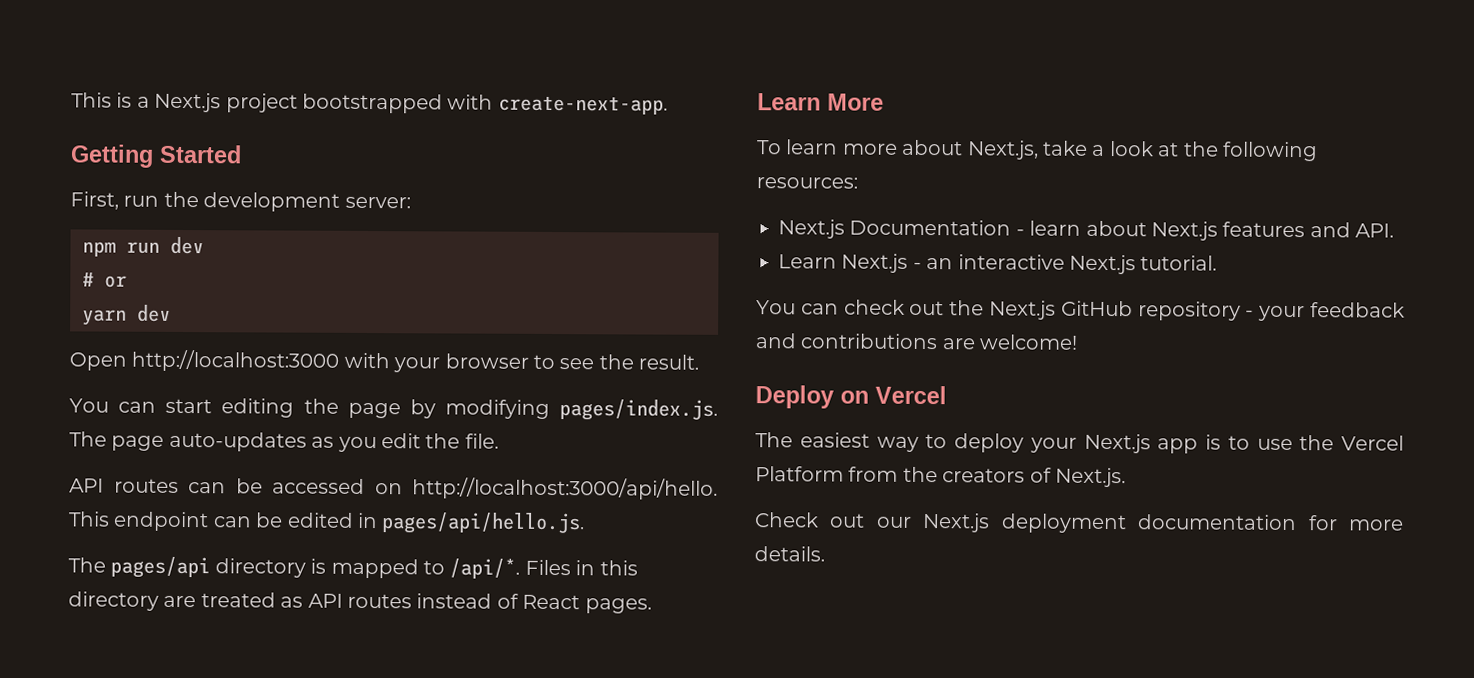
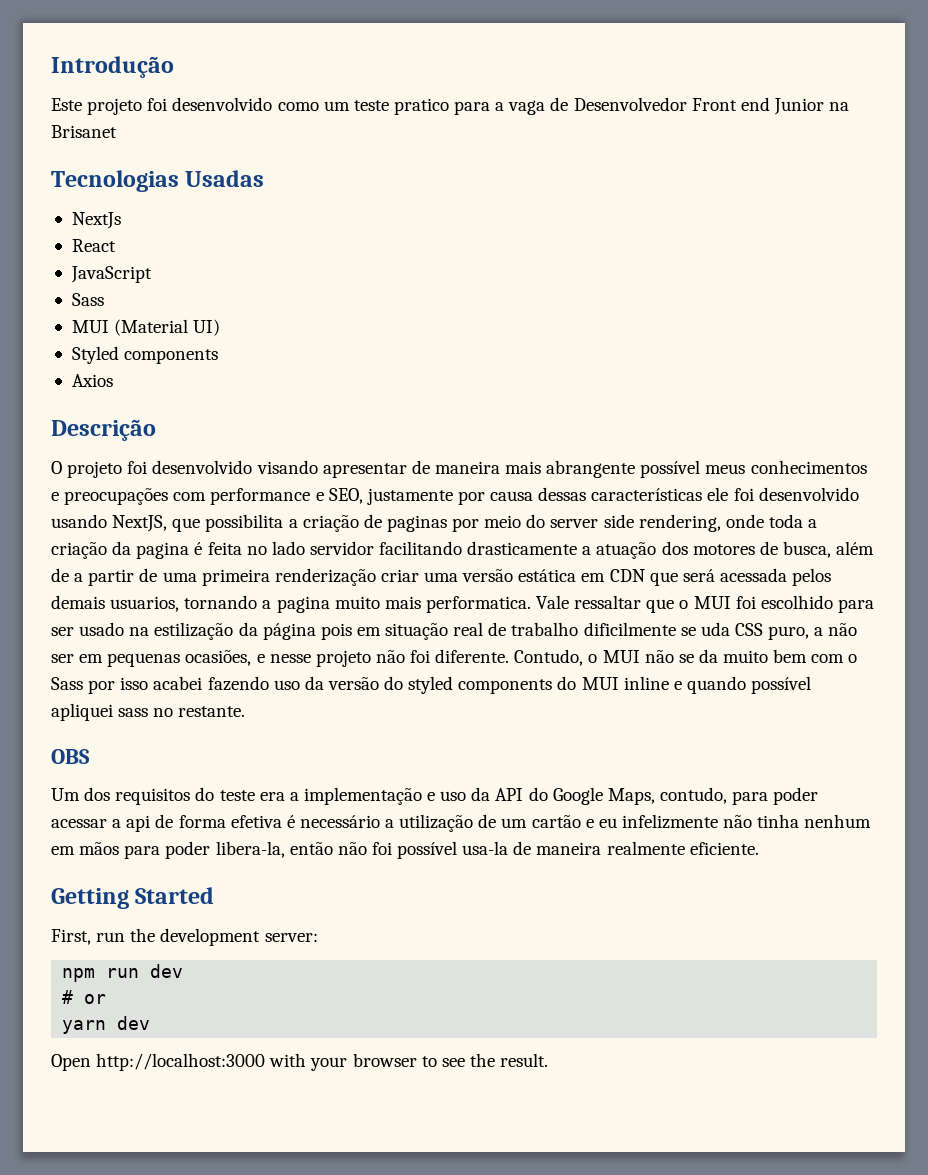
[71,92,668,115] This is a Next.js project bootstrapped with create-next-app. -> [51,56,174,78] [51,97,850,115] [51,125,117,138] [51,170,265,192] [71,212,121,229] [71,239,116,252] [70,266,152,283] [71,293,104,306] [71,319,221,336] [71,346,219,364] [71,374,113,387] [51,419,156,441] [51,460,867,478] [51,487,859,505] [51,514,818,532] [51,541,875,559] [51,568,832,586] [51,595,874,613] [51,622,858,640] [51,649,858,667] [51,676,812,694] [51,703,246,721] [51,749,90,764] [51,787,819,805] [51,814,872,832] [51,841,759,859] Introdução // Este projeto foi desenvolvido como um teste pratico para a vaga de Desenvolvedor Front end Junior na Brisanet // Tecnologias Usadas // NextJs // React // JavaScript // Sass // MUI (Material UI) // Styled components // Axios // Descrição // O projeto foi desenvolvido visando apresentar de maneira mais abrangente possível meus conhecimentos e preocupações com performance e SEO, justamente por causa dessas características ele foi desenvolvido usando NextJS, que possibilita a criação de paginas por meio do server side rendering, onde toda a criação da pagina é feita no lado servidor facilitando drasticamente a atuação dos motores de busca, além de a partir de uma primeira renderização criar uma versão estática em CDN que será acessada pelos demais usuarios, tornando a pagina muito mais performatica. Vale ressaltar que o MUI foi escolhido para ser usado na estilização da página pois em situação real de trabalho dificilmente se uda CSS puro, a não ser em pequenas ocasiões, e nesse projeto não foi diferente. Contudo, o MUI não se da muito bem com o Sass por isso acabei fazendo uso da versão do styled components do MUI inline e quando possível apliquei sass no restante. // OBS // Um dos requisitos do teste era a implementação e uso da API do Google Maps, contudo, para poder acessar a api de forma efetiva é necessário a utilização de um cartão e eu infelizmente não tinha nenhum em mãos para poder libera-la, então não foi possível usa-la de maneira realmente eficiente.
[69,398,718,421] [69,431,499,453] [69,477,718,500] [68,511,586,535] [68,556,638,579] [68,591,652,614] [757,93,884,111] [757,139,1318,162] [756,177,858,189] [778,219,1395,241] [778,253,1218,275] [756,299,1405,322] [755,333,1079,350] [755,385,947,409] [755,432,1404,454] [755,466,1126,488] [754,512,1404,534] [754,546,825,562] // You can start editing the page by modifying pages/index.js. The page auto-updates as you edit the file. // API routes can be accessed on http://localhost:3000/api/hello. This endpoint can be edited in pages/api/hello.js. // The pages/api directory is mapped to /api/*. Files in this directory are treated as API routes instead of React pages. // Learn More // To learn more about Next.js, take a look at the following resources: // Next.js Documentation - learn about Next.js features and API. // Learn Next.js - an interactive Next.js tutorial. // You can check out the Next.js GitHub repository - your feedback and contributions are welcome! // Deploy on Vercel // The easiest way to deploy your Next.js app is to use the Vercel Platform from the creators of Next.js. // Check out our Next.js deployment documentation for more details. -> (549, 1060) none

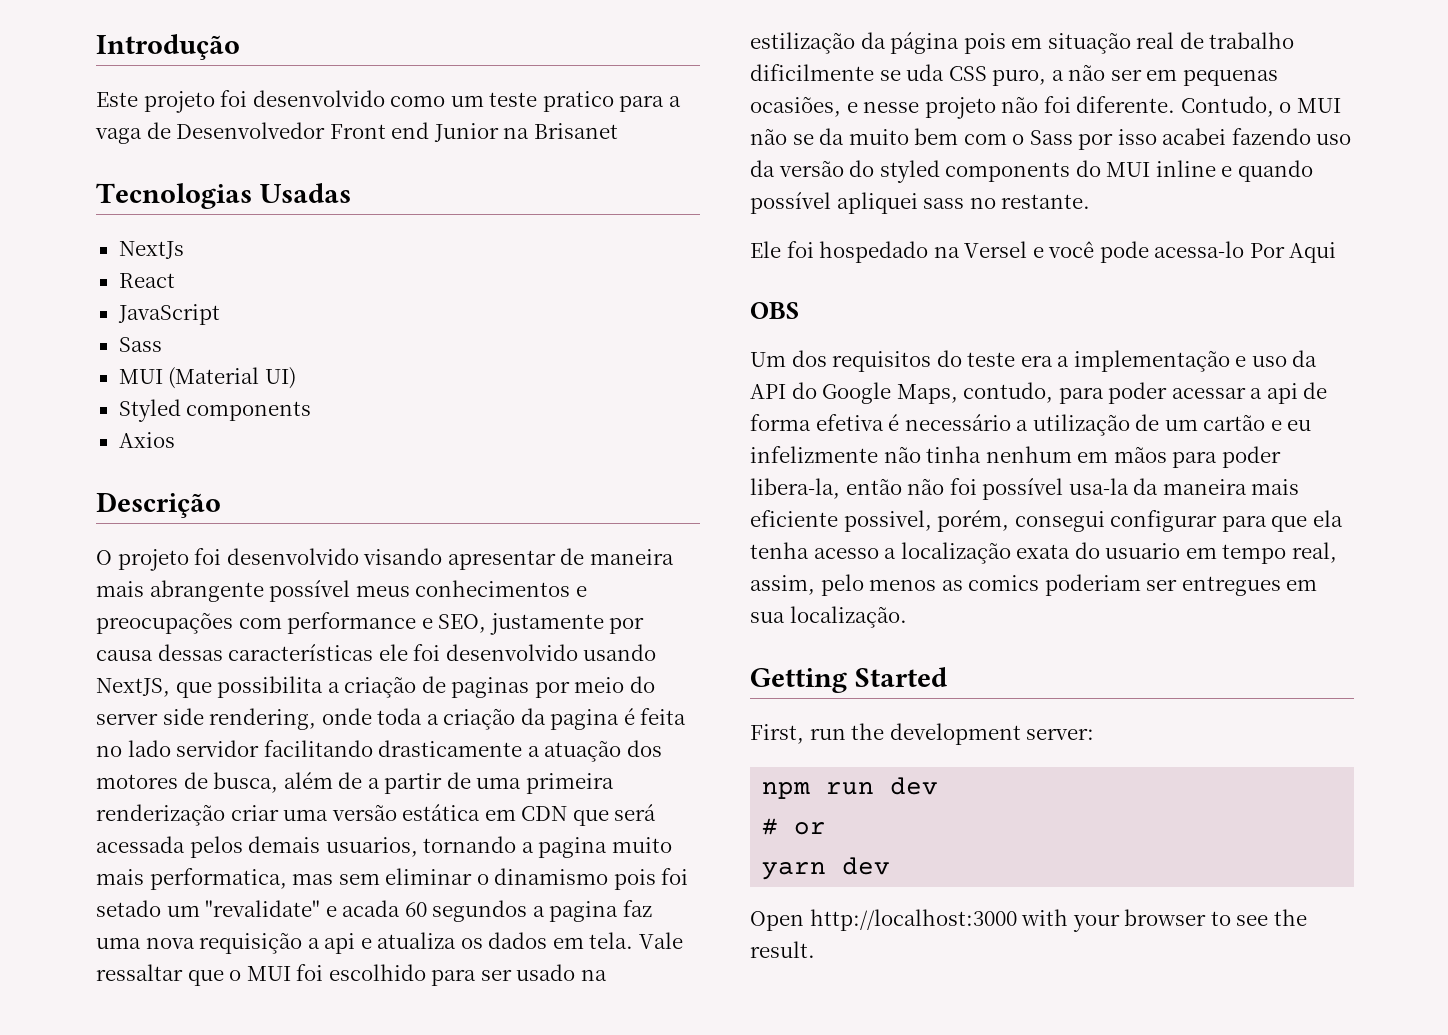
[425,596,531,613] performatica. -> [149,868,689,890] [96,900,652,922] [96,932,634,954] performatica, mas sem eliminar o dinamismo pois foi setado um "revalidate" e acada 60 segundos a pagina faz uma nova requisição a api e atualiza os dados em tela.
(246, 711) none -> [750,241,1337,263] // Ele foi hospedado na Versel e você pode acessa-lo Por Aqui
[513,841,759,855] de maneira realmente eficiente. -> [1133,478,1300,495] [750,510,1343,532] [750,542,1337,564] [750,574,1318,596] [750,606,907,628] da maneira mais eficiente possivel, porém, consegui configurar para que ela tenha acesso a localização exata do usuario em tempo real, assim, pelo menos as comics poderiam ser entregues em sua localização.

